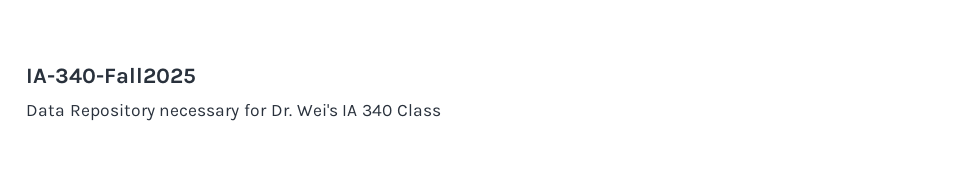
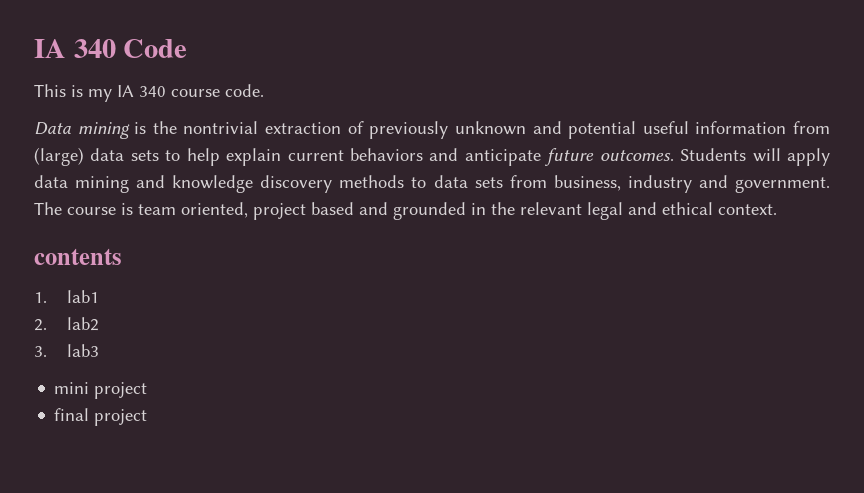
[26,67,196,84] [26,103,441,121] IA-340-Fall2025 // Data Repository necessary for Dr. Wei's IA 340 Class -> [34,39,188,58] [34,84,264,102] [34,121,831,139] [34,147,831,166] [34,175,831,193] [34,202,777,220] [34,248,122,265] [34,290,100,303] [34,317,100,331] [34,344,100,357] [54,382,148,399] [54,408,148,426] IA 340 Code // This is my IA 340 course code. // Data mining is the nontrivial extraction of previously unknown and potential useful information from (large) data sets to help explain current behaviors and anticipate future outcomes. Students will apply data mining and knowledge discovery methods to data sets from business, industry and government. The course is team oriented, project based and grounded in the relevant legal and ethical context. // contents // 1. lab1 // 2. lab2 // 3. lab3 // mini project // final project

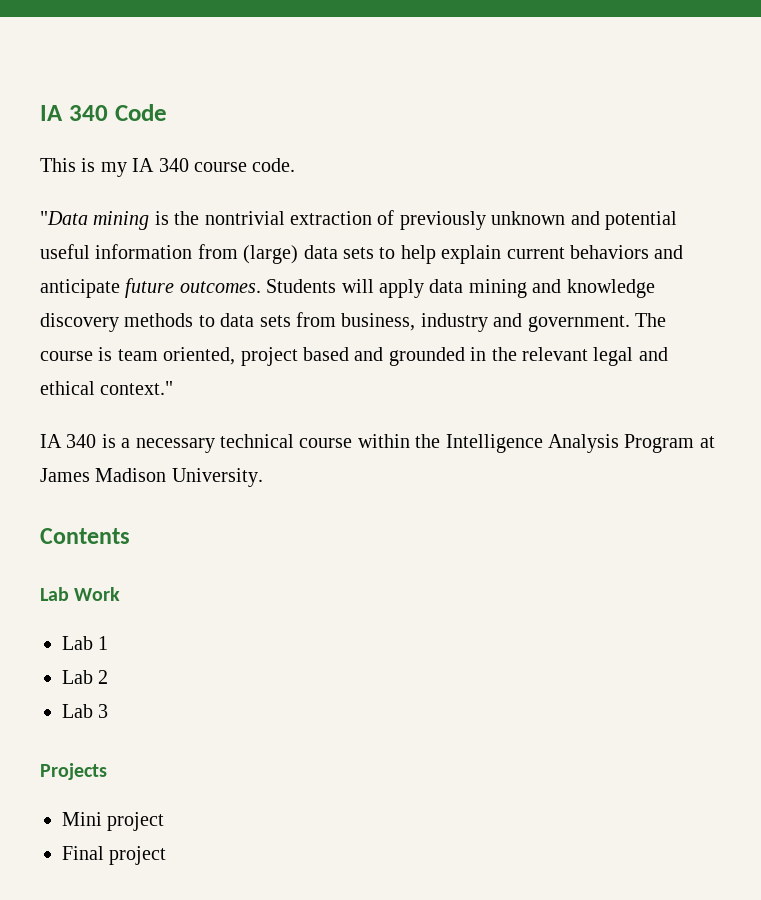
[34,122,71,135] Data -> [40,211,88,225] "Data
[718,204,777,215] [34,248,122,265] [34,290,100,303] [34,317,100,331] [34,344,100,357] [54,382,90,394] context. // contents // 1. lab1 // 2. lab2 // 3. lab3 // mini -> [100,381,174,395] [40,434,715,453] [40,468,263,487] [40,528,130,544] [40,587,121,601] [62,636,109,650] [62,670,109,684] [62,704,109,718] [40,763,107,780] [62,812,102,826] context." // IA 340 is a necessary technical course within the Intelligence Analysis Program at James Madison University. // Contents // Lab Work // Lab 1 // Lab 2 // Lab 3 // Projects // Mini
[54,408,90,421] final -> [62,846,104,860] Final

